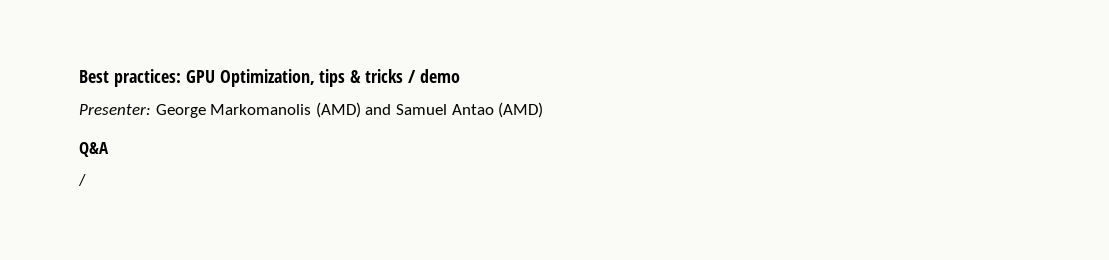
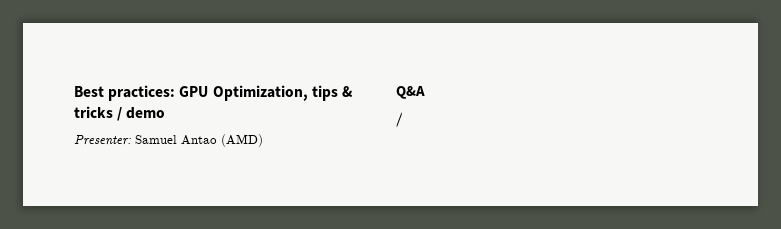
[155,102,392,118] George Markomanolis (AMD) and -> (131, 140) none

